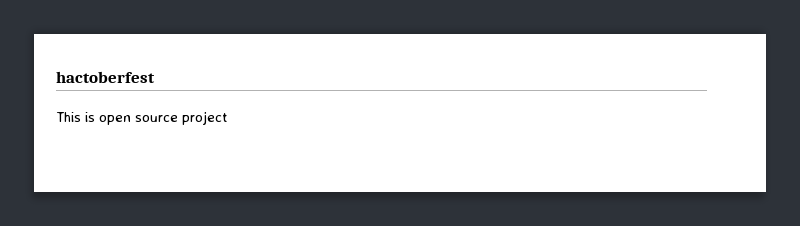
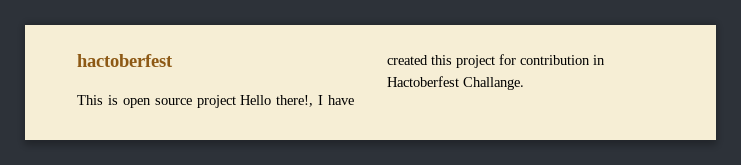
(227, 118) none -> [240,95,354,107] [387,54,605,68] [387,76,524,90] Hello there!, I have created this project for contribution in Hactoberfest Challange.

